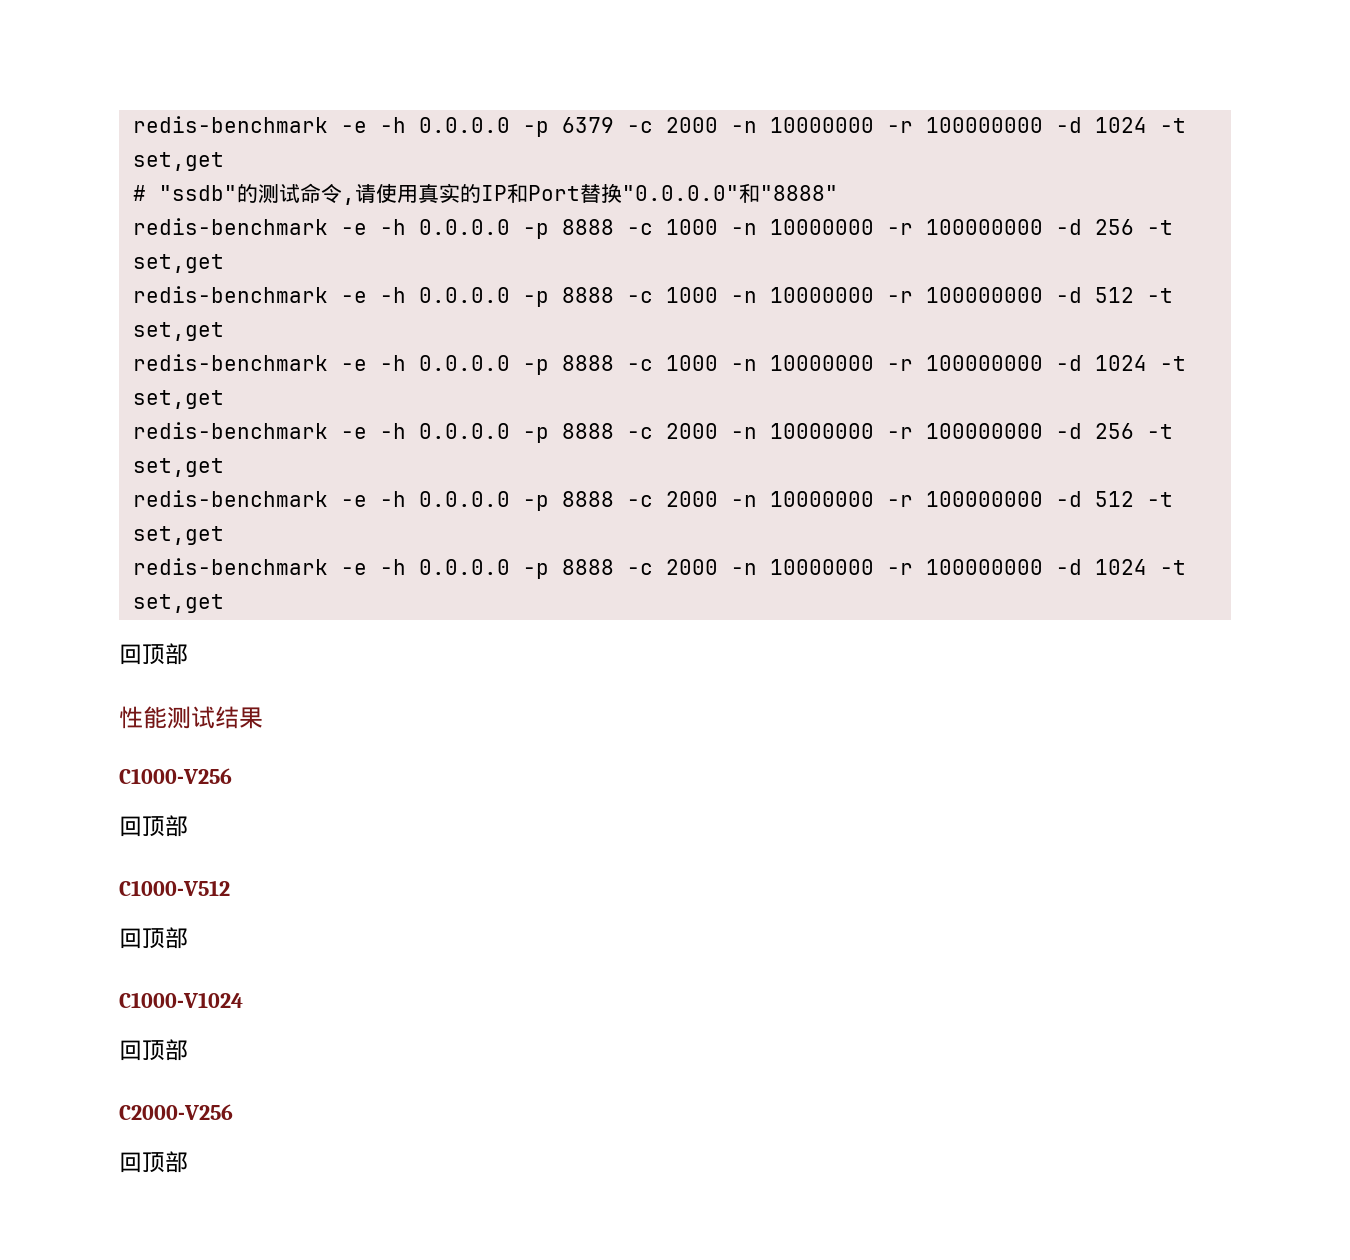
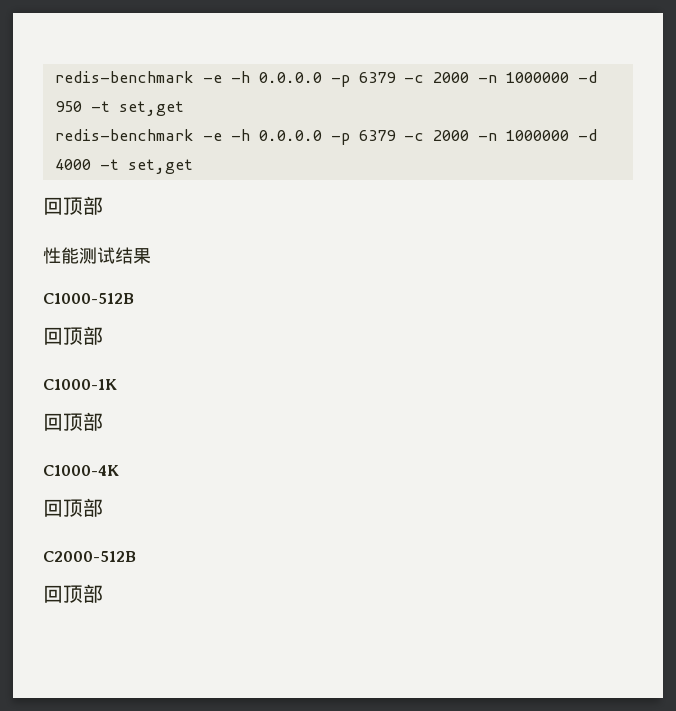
[132,116,1186,137] [132,152,224,171] [132,183,838,205] [132,218,1173,239] [132,254,224,273] [132,286,1173,307] [132,322,224,341] [132,354,1186,375] [132,390,224,409] [132,422,1173,443] [132,458,224,477] [132,490,1173,511] [132,526,224,545] [132,558,1147,579] redis-benchmark -e -h 0.0.0.0 -p 6379 -c 2000 -n 10000000 -r 100000000 -d 1024 -t set,get // # "ssdb"的测试命令,请使用真实的IP和Port替换"0.0.0.0"和"8888" // redis-benchmark -e -h 0.0.0.0 -p 8888 -c 1000 -n 10000000 -r 100000000 -d 256 -t set,get // redis-benchmark -e -h 0.0.0.0 -p 8888 -c 1000 -n 10000000 -r 100000000 -d 512 -t set,get // redis-benchmark -e -h 0.0.0.0 -p 8888 -c 1000 -n 10000000 -r 100000000 -d 1024 -t set,get // redis-benchmark -e -h 0.0.0.0 -p 8888 -c 2000 -n 10000000 -r 100000000 -d 256 -t set,get // redis-benchmark -e -h 0.0.0.0 -p 8888 -c 2000 -n 10000000 -r 100000000 -d 512 -t set,get // redis-benchmark -e -h 0.0.0.0 -p 8888 -c 2000 -n 10000000 -r 100000000 -d 1024 -> [55,71,597,87] [55,101,184,116] [55,129,597,145] [55,159,91,170] redis-benchmark -e -h 0.0.0.0 -p 6379 -c 2000 -n 1000000 -d 950 -t set,get // redis-benchmark -e -h 0.0.0.0 -p 6379 -c 2000 -n 1000000 -d 4000
[119,768,232,784] [119,815,188,837] [119,880,230,896] [119,927,188,949] [119,992,243,1008] [119,1039,188,1061] [119,1104,233,1120] C1000-V256 // 回顶部 // C1000-V512 // 回顶部 // C1000-V1024 // 回顶部 // C2000-V256 -> [43,293,134,304] [43,326,103,345] [43,379,117,390] [43,412,103,431] [43,465,119,476] [43,498,103,517] [43,551,136,562] C1000-512B // 回顶部 // C1000-1K // 回顶部 // C1000-4K // 回顶部 // C2000-512B

